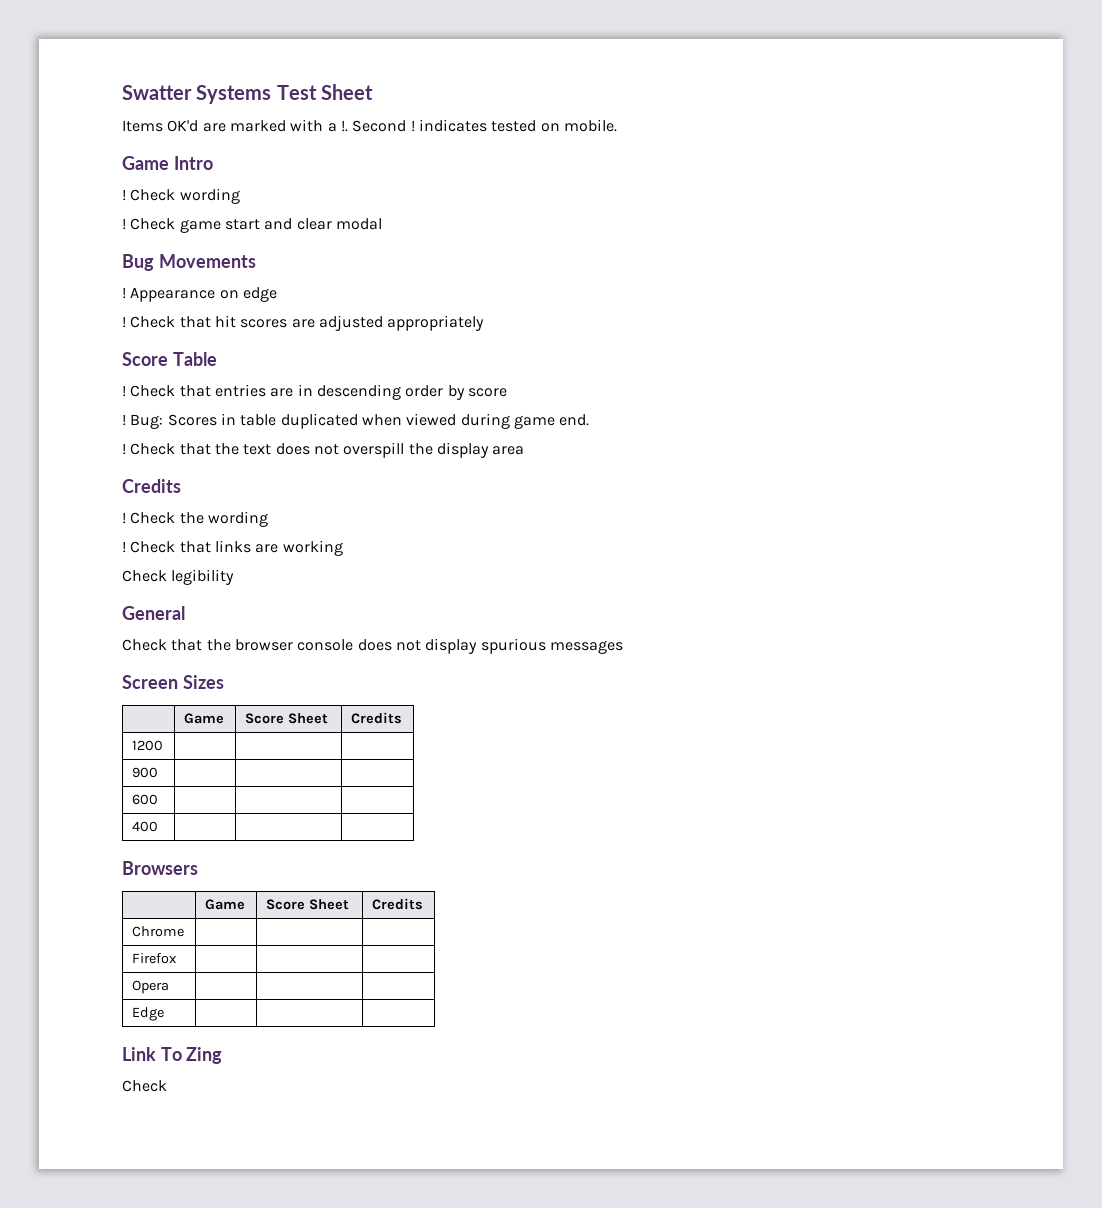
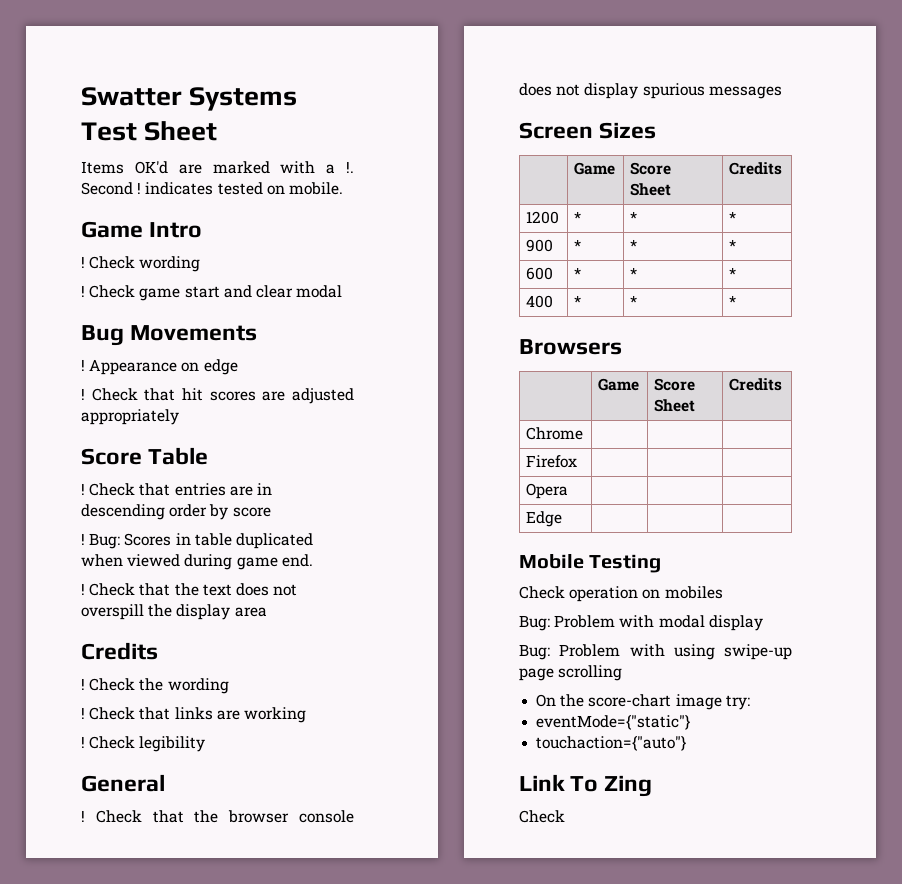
(343, 548) none -> [81,736,85,748] !
(185, 613) none -> [81,810,85,822] !
[132,767,159,778] [132,794,159,805] [132,821,159,832] | | // 900 | | | // 600 | | | // 400 | | | -> [574,211,582,223] [630,211,638,223] [729,211,737,223] [526,239,554,252] [574,239,582,251] [630,239,638,251] [729,239,737,251] [526,267,554,280] [574,267,582,279] [630,267,638,279] [729,267,737,279] [526,295,554,308] [574,295,582,307] [630,295,638,307] [729,295,737,307] * | * | * // 900 | * | * | * // 600 | * | * | * // 400 | * | * | *
(165, 1014) none -> [519,554,662,573] [519,586,723,602] [519,615,763,631] [519,644,792,660] [519,665,623,681] [536,694,750,710] [536,714,691,730] [536,735,687,751] // Mobile Testing // Check operation on mobiles // Bug: Problem with modal display // Bug: Problem with using swipe-up page scrolling // On the score-chart image try: // eventMode={"static"} // touchaction={"auto"}

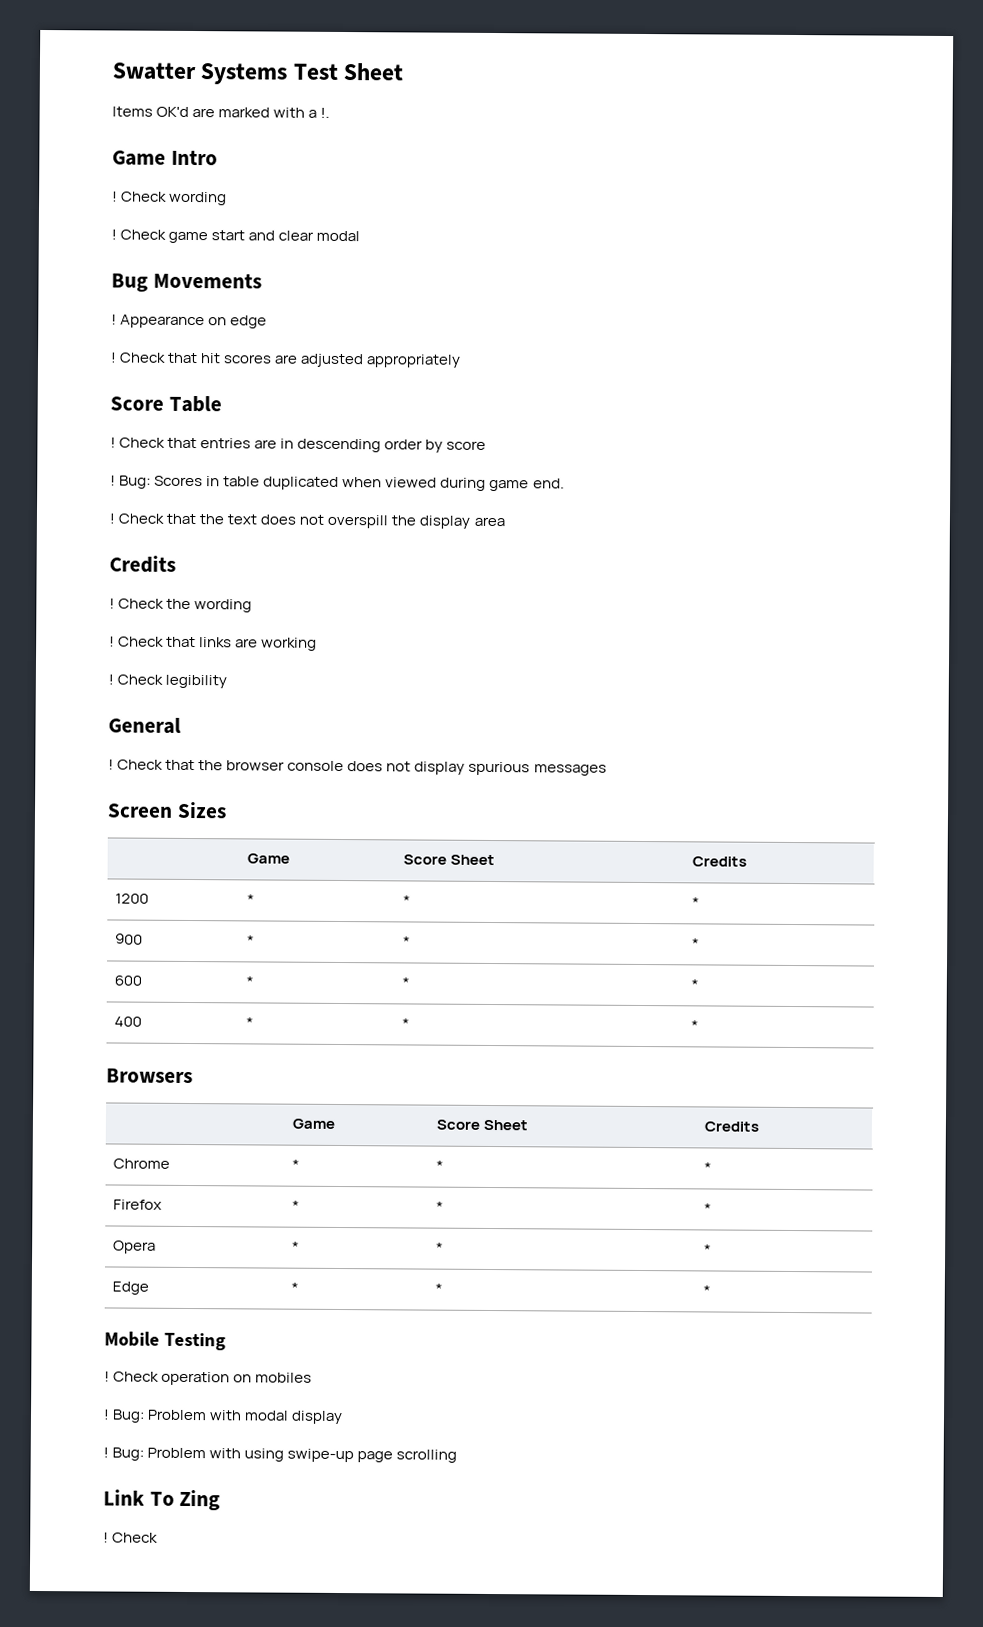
[81,182,343,195] Second ! indicates tested on mobile. -> (331, 112) none
[526,455,578,468] [526,483,569,499] [526,511,563,527] | | // Firefox | | | // Opera | | | // Edge | | | -> [292,1159,301,1170] [436,1160,445,1171] [704,1162,713,1173] [113,1199,163,1210] [292,1200,301,1211] [436,1201,445,1212] [704,1203,713,1214] [113,1240,157,1254] [292,1241,301,1252] [436,1242,445,1253] [704,1244,713,1255] [112,1281,150,1295] [291,1282,300,1293] [435,1283,444,1294] [703,1285,712,1296] * | * | * // Firefox | * | * | * // Opera | * | * | * // Edge | * | * | *
(662, 563) none -> [104,1371,110,1382] !
(723, 592) none -> [103,1409,110,1420] !
(763, 623) none -> [103,1447,109,1458] !
[536,694,750,710] [536,714,691,730] [536,735,687,751] // On the score-chart image try: // eventMode={"static"} // touchaction={"auto"} -> (458, 1456) none
(653, 786) none -> [103,1532,109,1543] !

